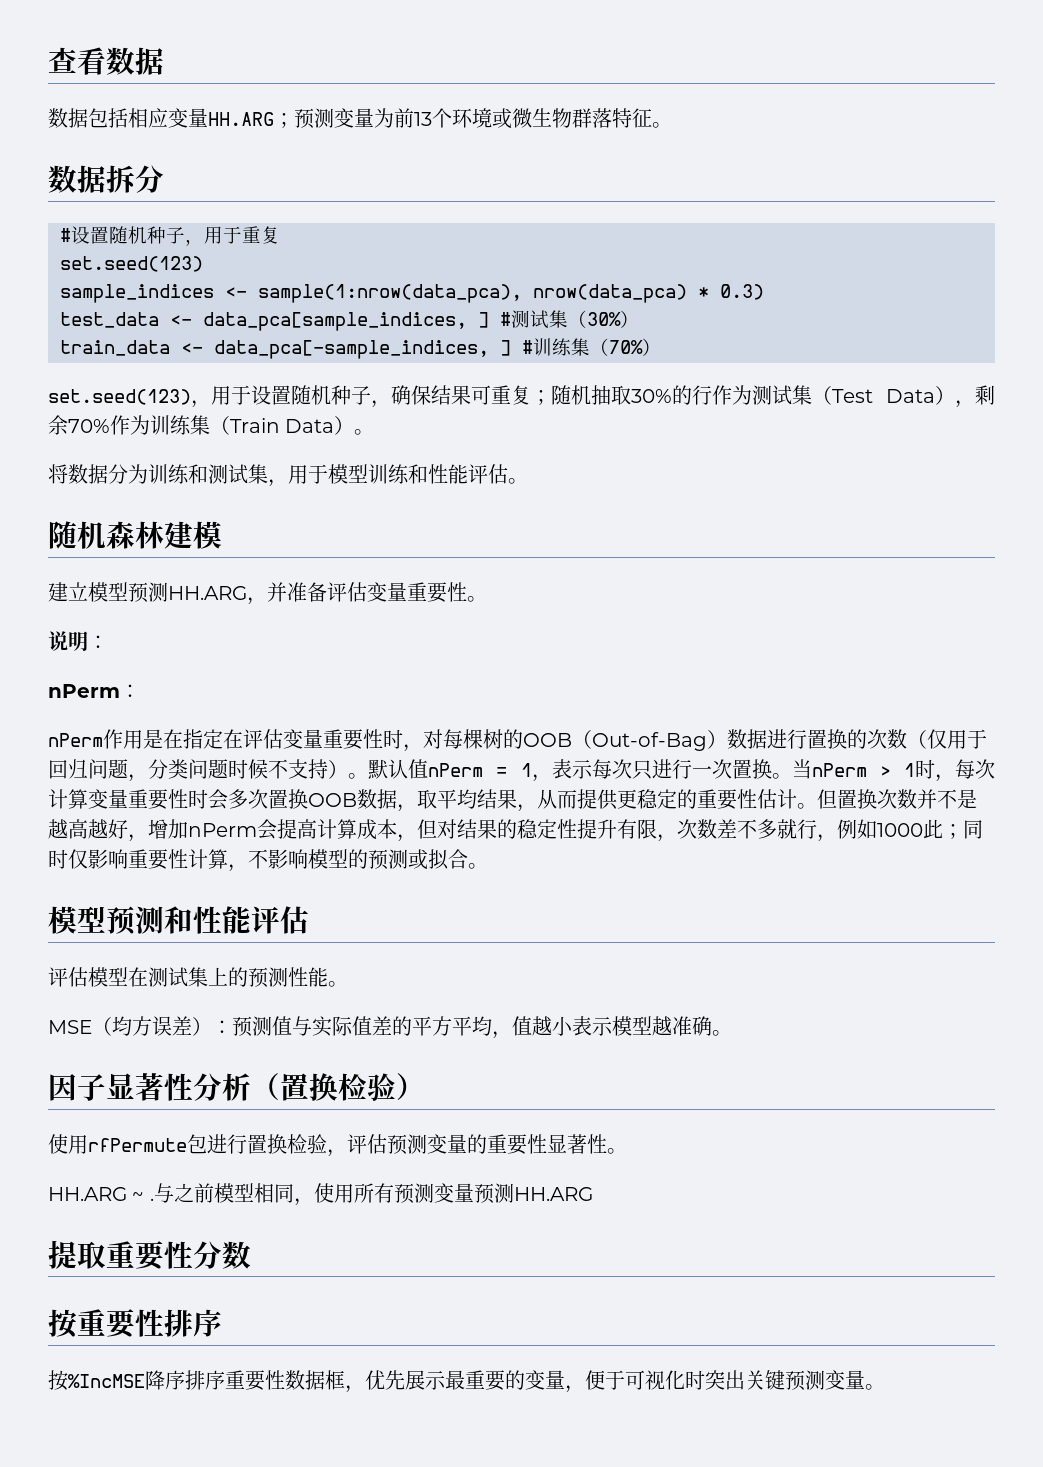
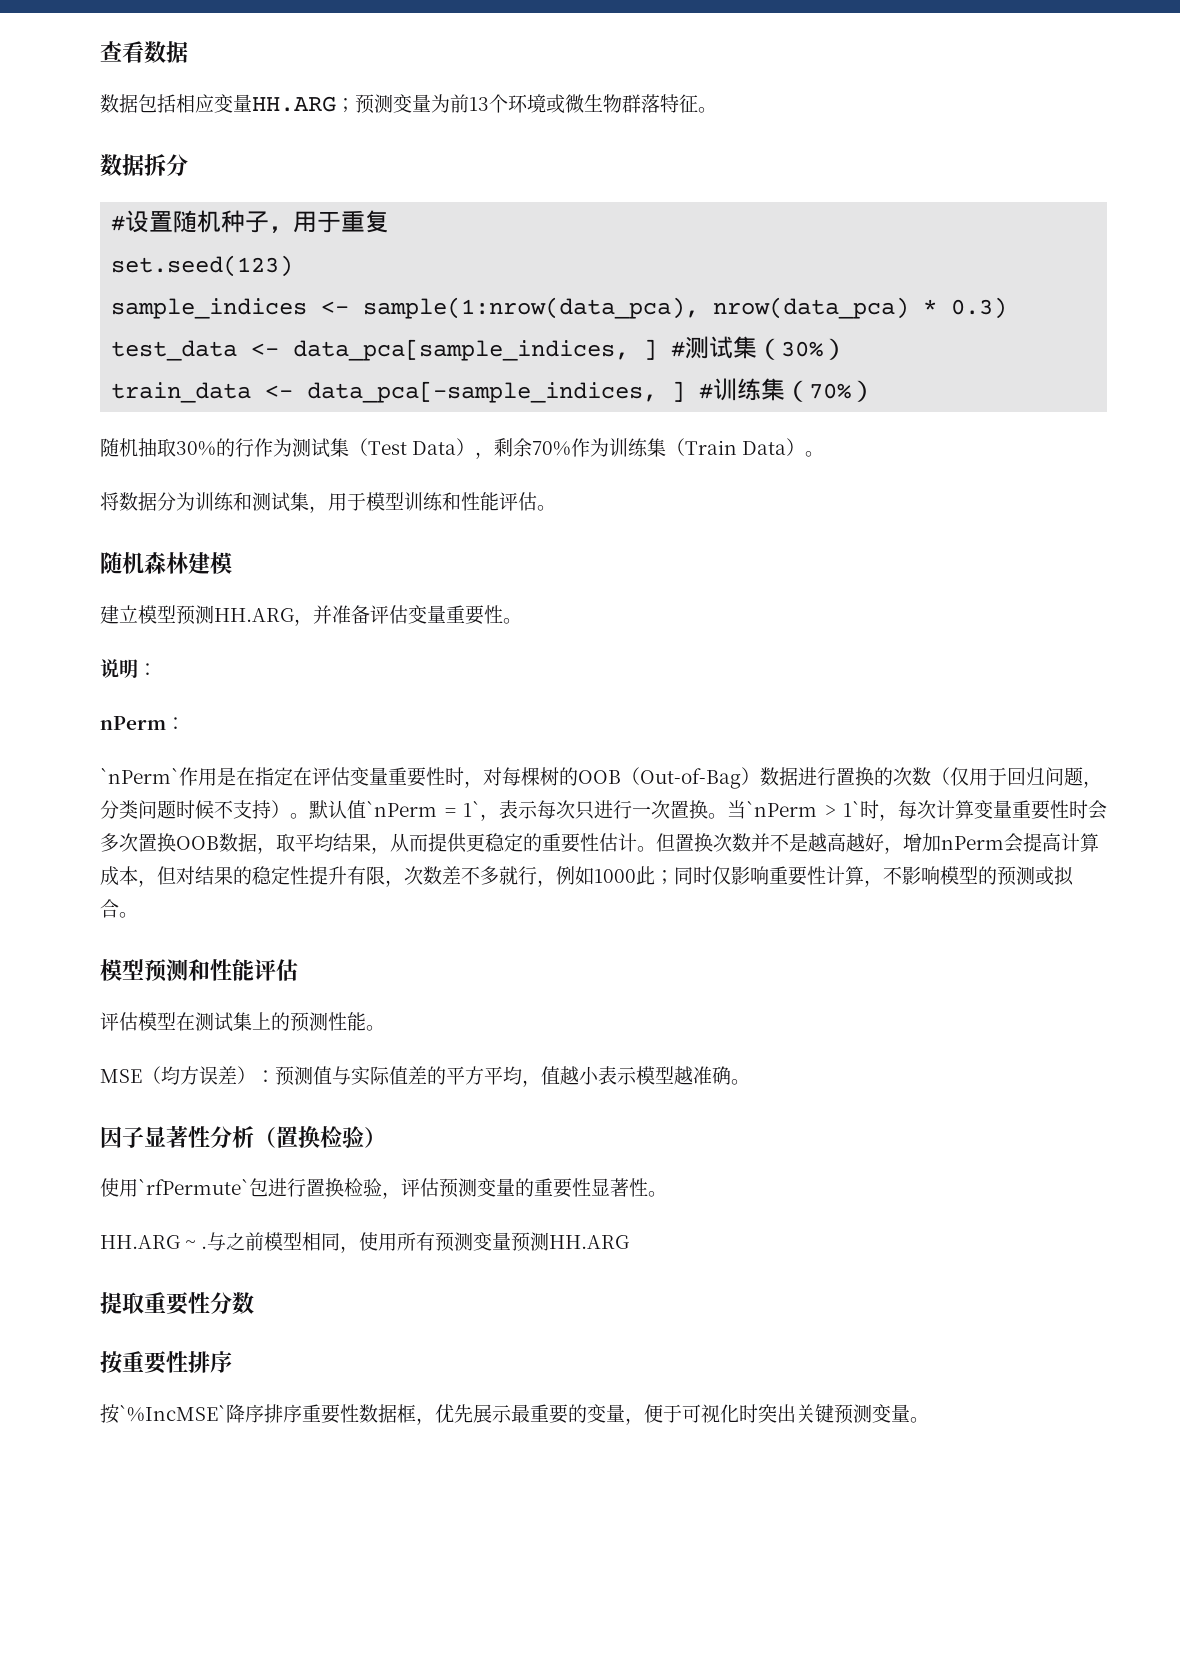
[48,385,551,408] set.seed(123)，用于设置随机种子，确保结果可重复； -> (876, 391) none
[48,733,103,747] nPerm -> [100,768,179,784] `nPerm`
[428,763,532,777] nPerm = 1 -> [366,801,480,817] `nPerm = 1`
[811,763,915,777] nPerm > 1 -> [746,801,860,817] `nPerm > 1`
[88,1138,187,1152] rfPermute -> [138,1179,249,1195] `rfPermute`
[68,1374,145,1388] %IncMSE -> [119,1405,226,1422] `%IncMSE`

